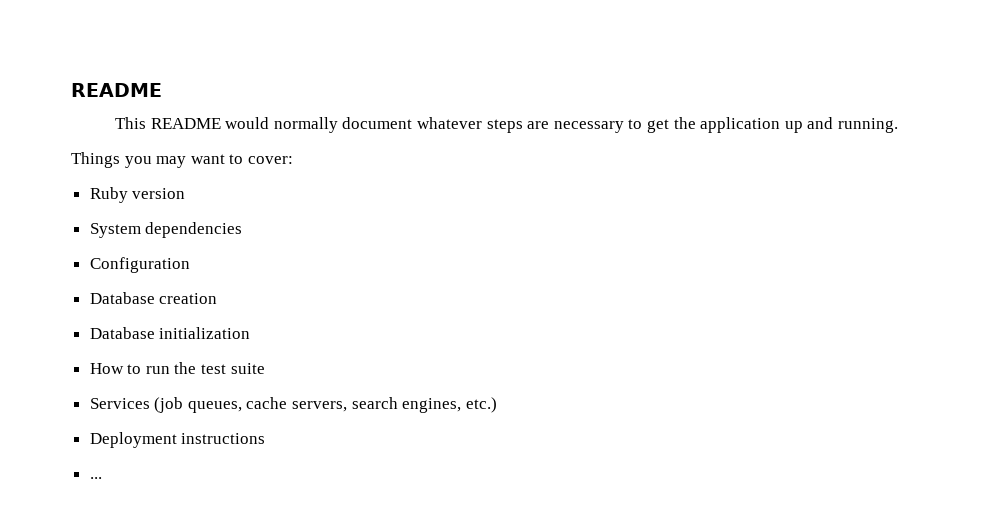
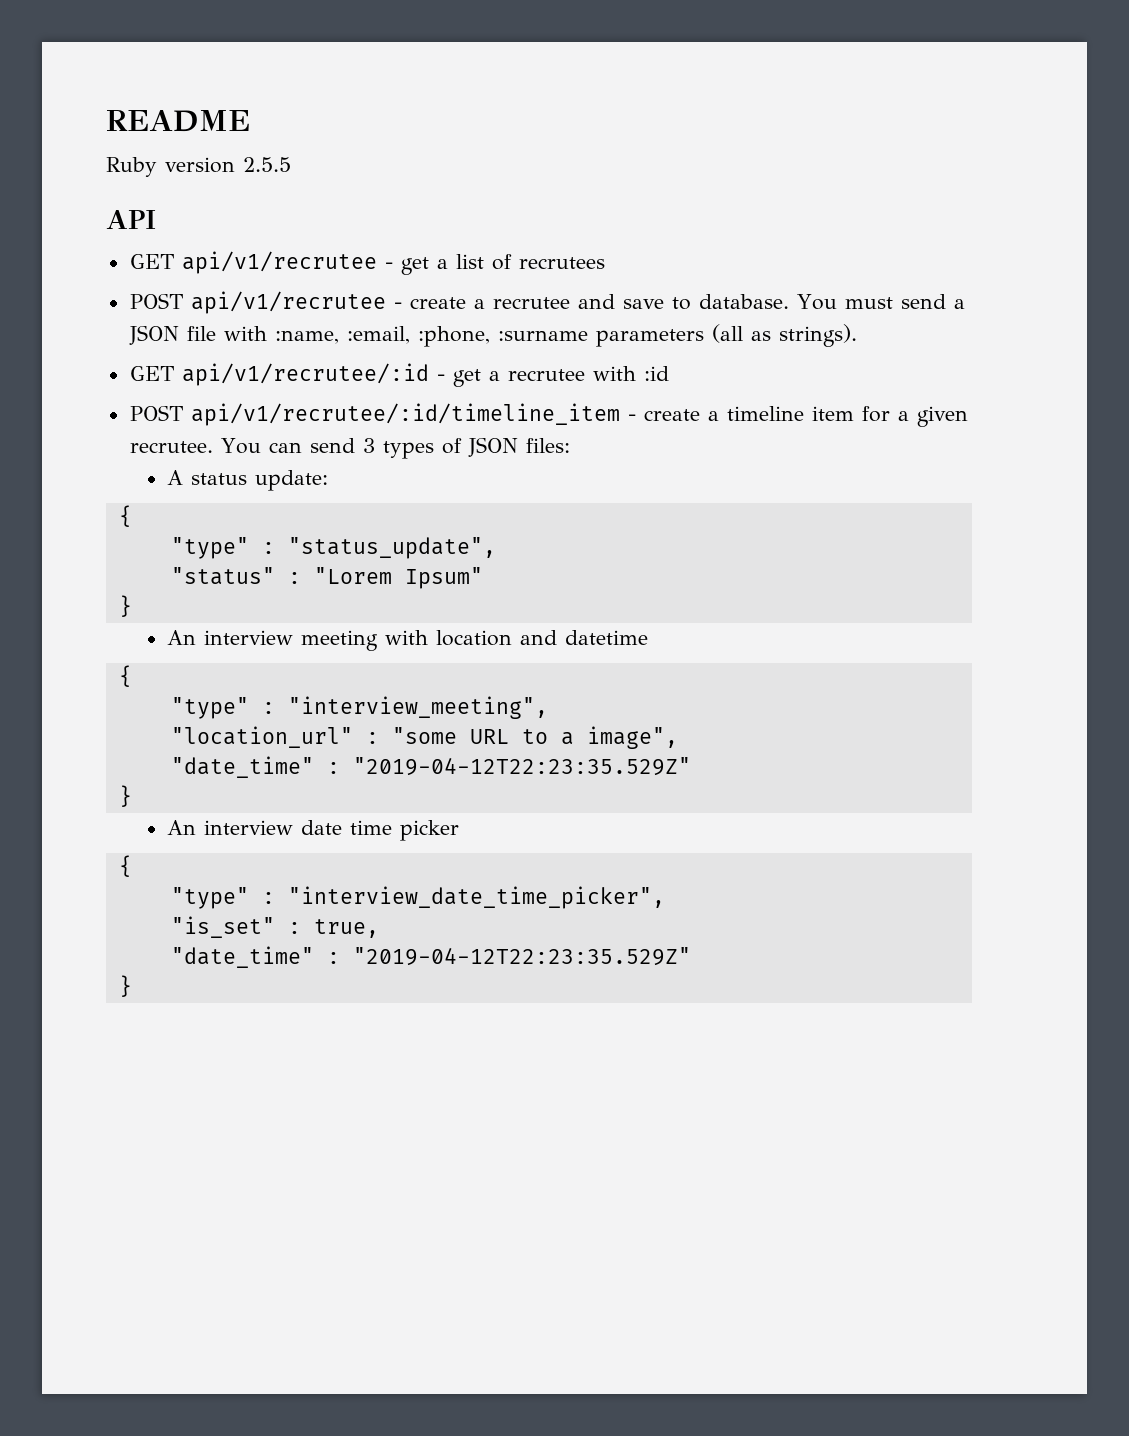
[115,117,898,133] [71,152,293,168] [89,187,186,203] [89,222,243,238] [89,257,190,273] [89,292,218,304] [89,327,251,339] [89,362,265,374] [89,397,497,413] [89,432,266,448] [89,477,102,479] This README would normally document whatever steps are necessary to get the application up and running. // Things you may want to cover: // Ruby version // System dependencies // Configuration // Database creation // Database initialization // How to run the test suite // Services (job queues, cache servers, search engines, etc.) // Deployment instructions // ... -> [106,157,291,177] [106,210,156,229] [129,251,605,275] [129,291,965,314] [128,324,857,347] [129,363,669,387] [129,403,968,427] [129,437,570,459] [167,470,329,491] [118,505,132,527] [170,537,496,559] [170,567,483,589] [118,595,132,617] [167,630,649,651] [118,665,132,687] [170,696,548,719] [170,726,678,749] [170,756,691,778] [118,785,132,807] [167,820,460,841] [118,855,132,877] [170,886,665,909] [170,916,379,938] [170,946,691,968] [118,975,132,997] Ruby version 2.5.5 // API // GET api/v1/recrutee - get a list of recrutees // POST api/v1/recrutee - create a recrutee and save to database. You must send a JSON file with :name, :email, :phone, :surname parameters (all as strings). // GET api/v1/recrutee/:id - get a recrutee with :id // POST api/v1/recrutee/:id/timeline_item - create a timeline item for a given recrutee. You can send 3 types of JSON files: // A status update: // { // "type" : "status_update", // "status" : "Lorem Ipsum" // } // An interview meeting with location and datetime // { // "type" : "interview_meeting", // "location_url" : "some URL to a image", // "date_time" : "2019-04-12T22:23:35.529Z" // } // An interview date time picker // { // "type" : "interview_date_time_picker", // "is_set" : true, // "date_time" : "2019-04-12T22:23:35.529Z" // }

